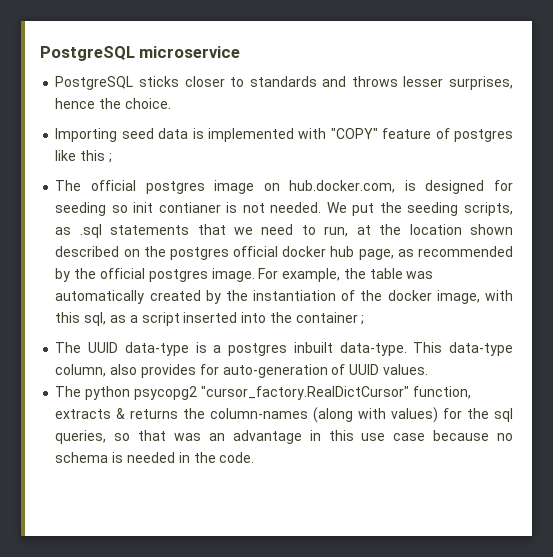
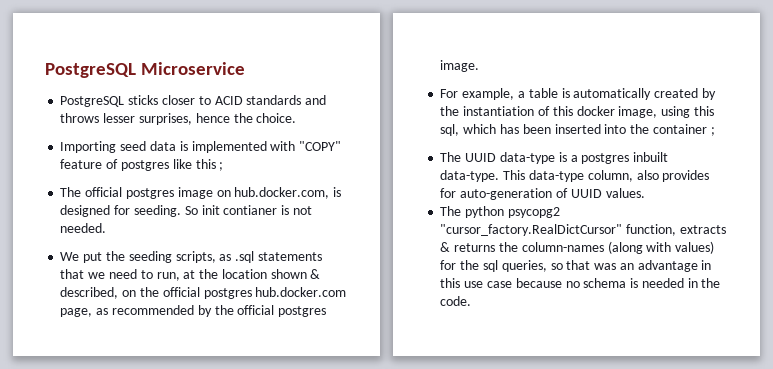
[40,46,241,61] PostgreSQL microservice -> [45,62,246,78] PostgreSQL Microservice
(245, 82) none -> [214,96,243,105] ACID
[55,202,128,216] seeding so -> [133,205,198,217] seeding. So
(322, 207) none -> (107, 228) //
[55,246,355,260] described on the postgres official docker hub -> [310,269,321,279] [60,287,347,299] & described, on the official postgres hub.docker.com
(255, 275) none -> (480, 66) //
[343,268,434,279] the table was -> [517,88,570,98] a table is
[360,290,383,301] the -> [552,106,573,116] this
[485,290,514,301] with -> [661,106,691,118] using
[109,312,180,326] as a script -> [463,124,551,134] which has been

